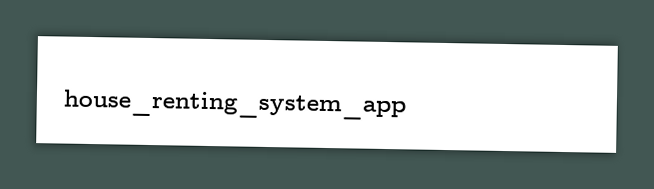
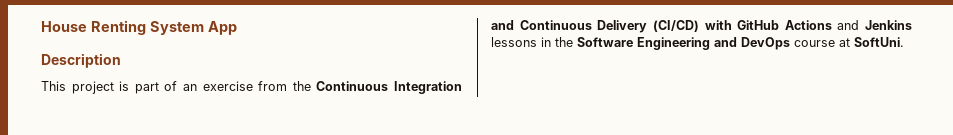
[63,89,406,121] house_renting_system_app -> [41,20,237,35] [41,53,121,68] [41,81,462,94] [491,20,912,33] [491,37,904,50] House Renting System App // Description // This project is part of an exercise from the Continuous Integration and Continuous Delivery (CI/CD) with GitHub Actions and Jenkins lessons in the Software Engineering and DevOps course at SoftUni.

